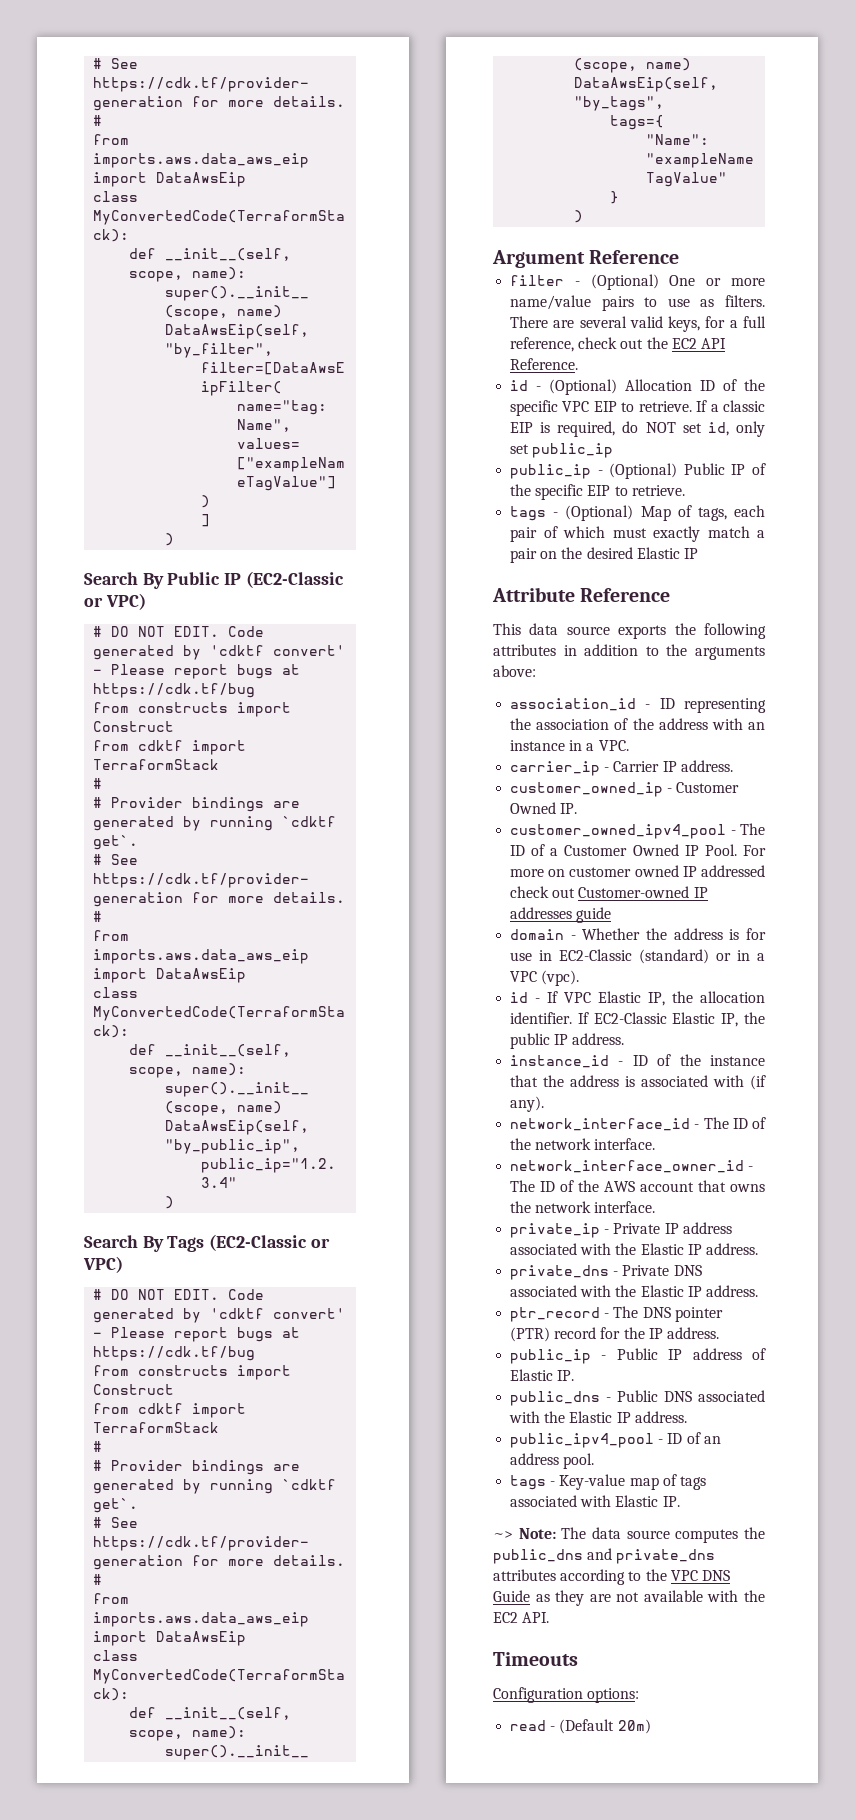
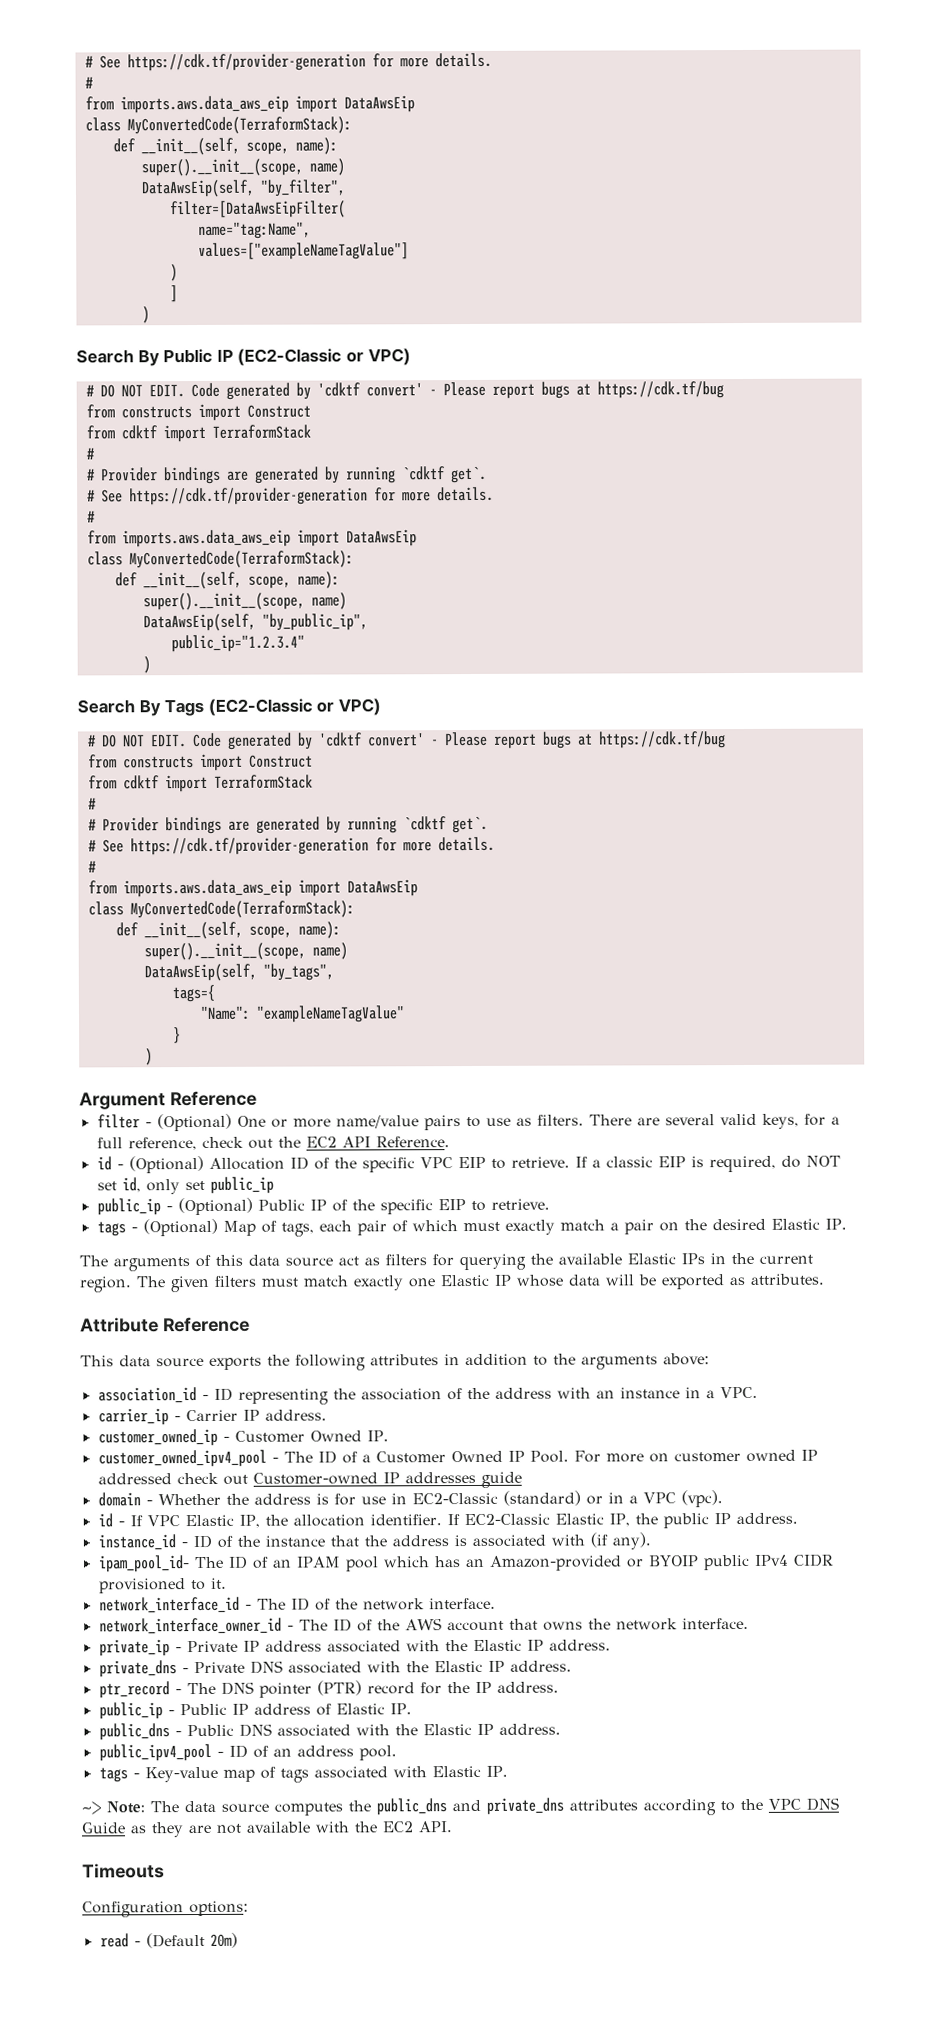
[683,548,698,559] IP -> [824,1218,847,1230] [79,1252,813,1272] [79,1273,824,1293] IP. // The arguments of this data source act as filters for querying the available Elastic IPs in the current region. The given filters must match exactly one Elastic IP whose data will be exported as attributes.
(545, 1104) none -> [97,1553,834,1573] [98,1577,227,1594] // ipam_pool_id- The ID of an IPAM pool which has an Amazon-provided or BYOIP public IPv4 CIDR provisioned to it.

